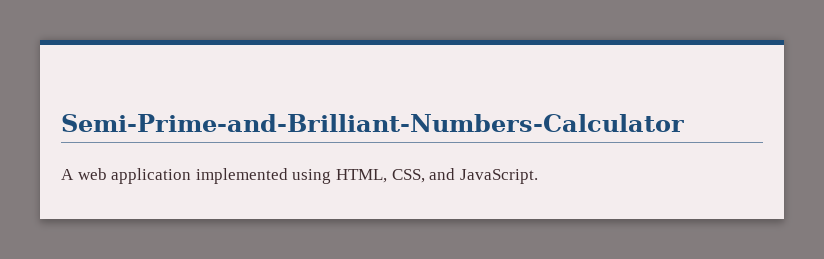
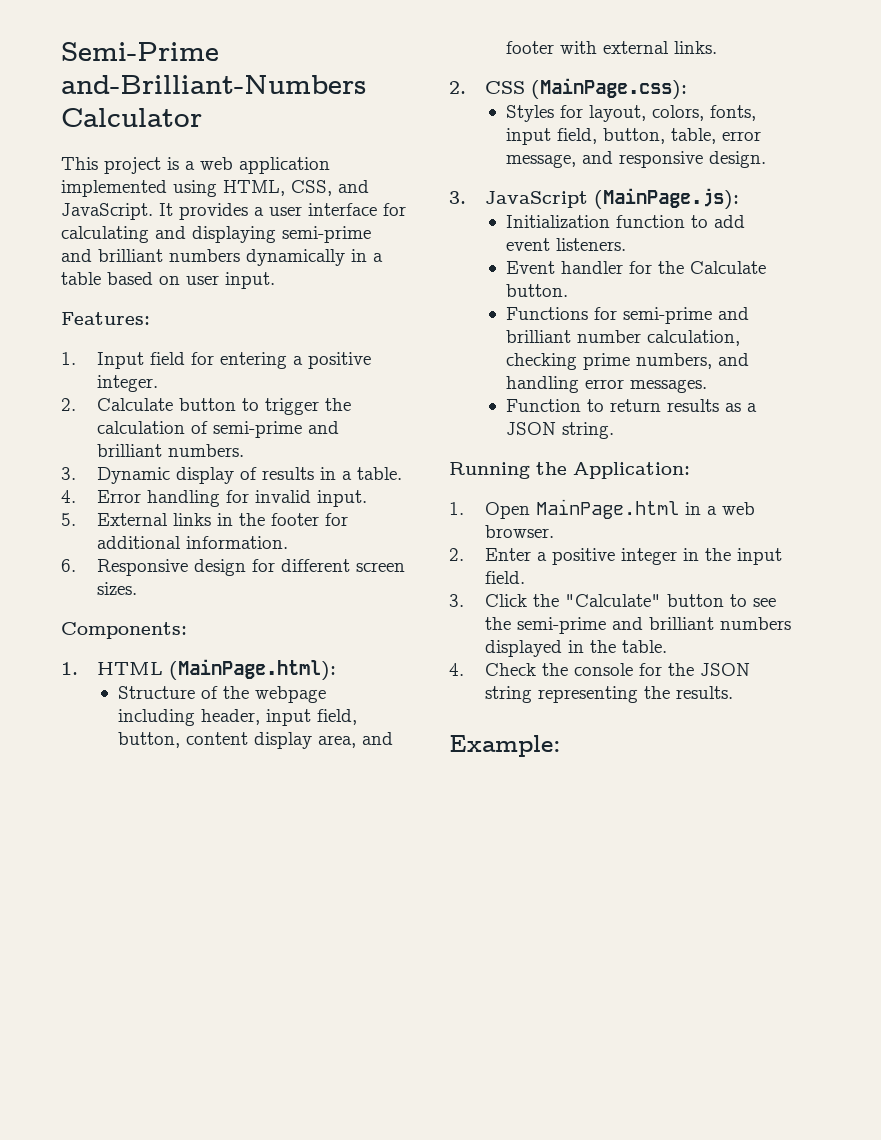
[61,114,684,132] [61,169,74,180] Semi-Prime-and-Brilliant-Numbers-Calculator // A -> [61,42,219,61] [61,75,366,94] [61,108,202,127] [61,157,195,174] Semi-Prime and-Brilliant-Numbers Calculator // This project is a
(538, 176) none -> [159,203,406,220] [61,226,371,243] [61,249,383,266] [61,272,275,289] [61,312,150,325] [61,352,372,369] [97,375,159,392] [61,398,352,415] [97,421,340,438] [97,444,245,457] [61,467,403,484] [61,490,368,507] [61,513,349,526] [97,536,289,549] [61,559,406,576] [97,582,138,595] [61,622,187,639] [61,659,337,681] [118,686,327,703] [118,709,358,726] [118,732,394,749] [506,41,718,54] [449,78,688,100] [506,105,757,122] [506,128,762,145] [506,151,767,168] [449,188,740,210] [506,215,746,228] [506,238,627,251] [506,261,767,274] [506,284,569,297] [506,307,750,324] [506,330,741,346] [506,353,750,370] [506,376,708,393] [506,399,758,412] [506,422,615,439] [449,462,690,479] [449,499,756,519] [485,525,555,538] [449,548,783,565] [485,571,526,584] [449,594,777,607] [485,617,792,634] [485,640,668,657] [449,663,751,676] [485,686,734,703] [449,735,561,757] It provides a user interface for calculating and displaying semi-prime and brilliant numbers dynamically in a table based on user input. // Features: // 1. Input field for entering a positive integer. // 2. Calculate button to trigger the calculation of semi-prime and brilliant numbers. // 3. Dynamic display of results in a table. // 4. Error handling for invalid input. // 5. External links in the footer for additional information. // 6. Responsive design for different screen sizes. // Components: // 1. HTML (MainPage.html): // Structure of the webpage including header, input field, button, content display area, and footer with external links. // 2. CSS (MainPage.css): // Styles for layout, colors, fonts, input field, button, table, error message, and responsive design. // 3. JavaScript (MainPage.js): // Initialization function to add event listeners. // Event handler for the Calculate button. // Functions for semi-prime and brilliant number calculation, checking prime numbers, and handling error messages. // Function to return results as a JSON string. // Running the Application: // 1. Open MainPage.html in a web browser. // 2. Enter a positive integer in the input field. // 3. Click the "Calculate" button to see the semi-prime and brilliant numbers displayed in the table. // 4. Check the console for the JSON string representing the results. // Example:

